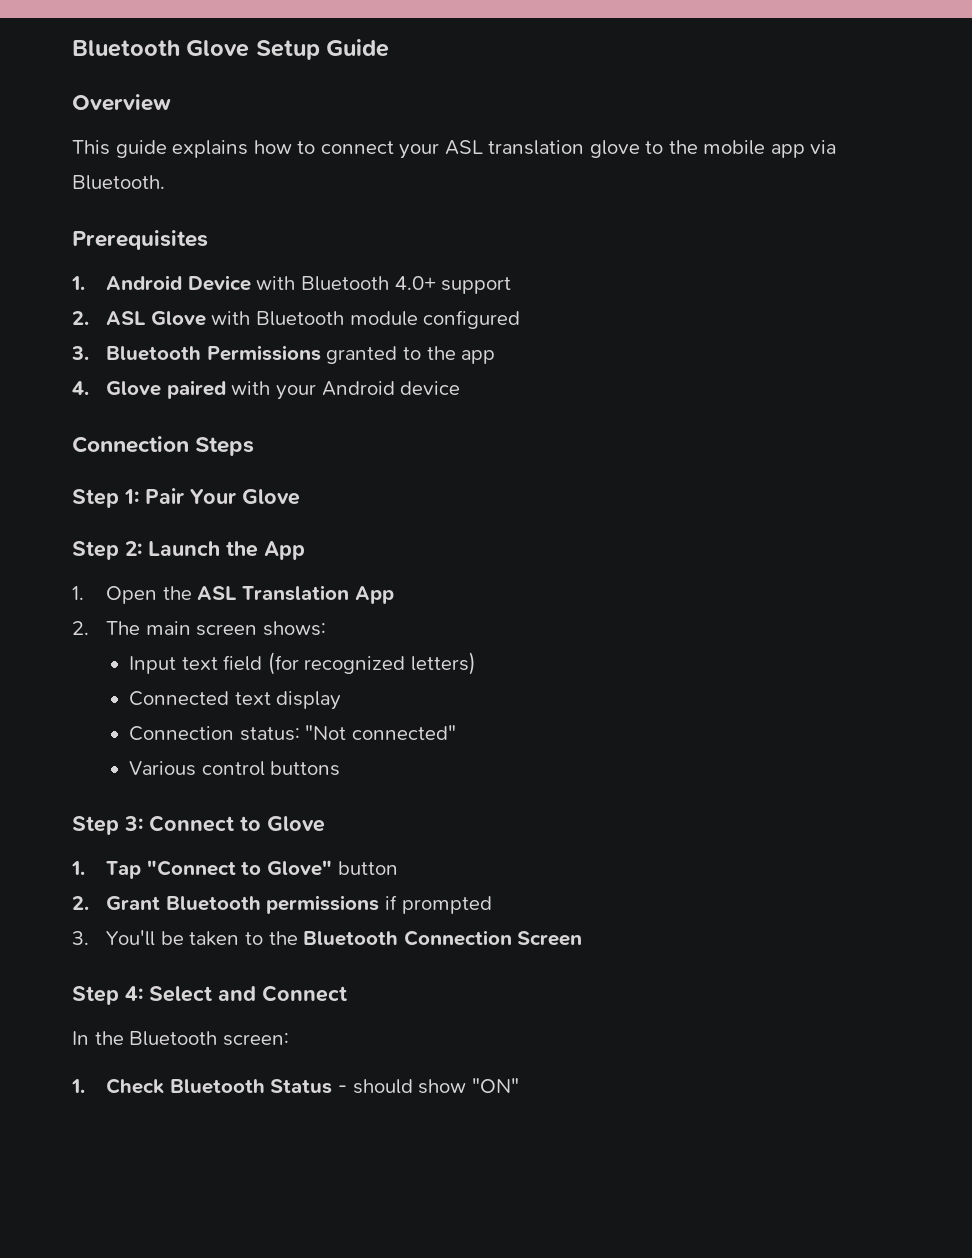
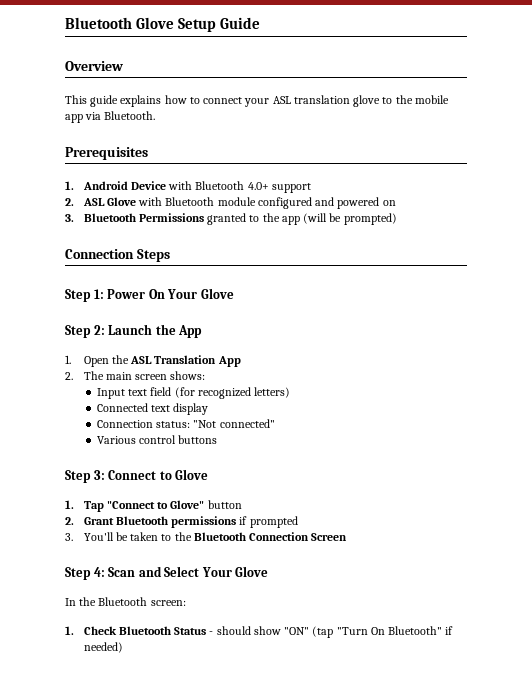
(521, 319) none -> [315,197,396,209] and powered on
[72,380,461,400] // 4. Glove paired with your Android device -> [303,213,397,225] (will be prompted)
[145,488,184,504] Pair -> [107,289,165,299] Power On
[149,985,347,1002] Select and Connect -> [108,566,269,577] Scan and Select Your Glove
(519, 1085) none -> [312,626,454,638] [83,642,123,653] (tap "Turn On Bluetooth" if needed)

